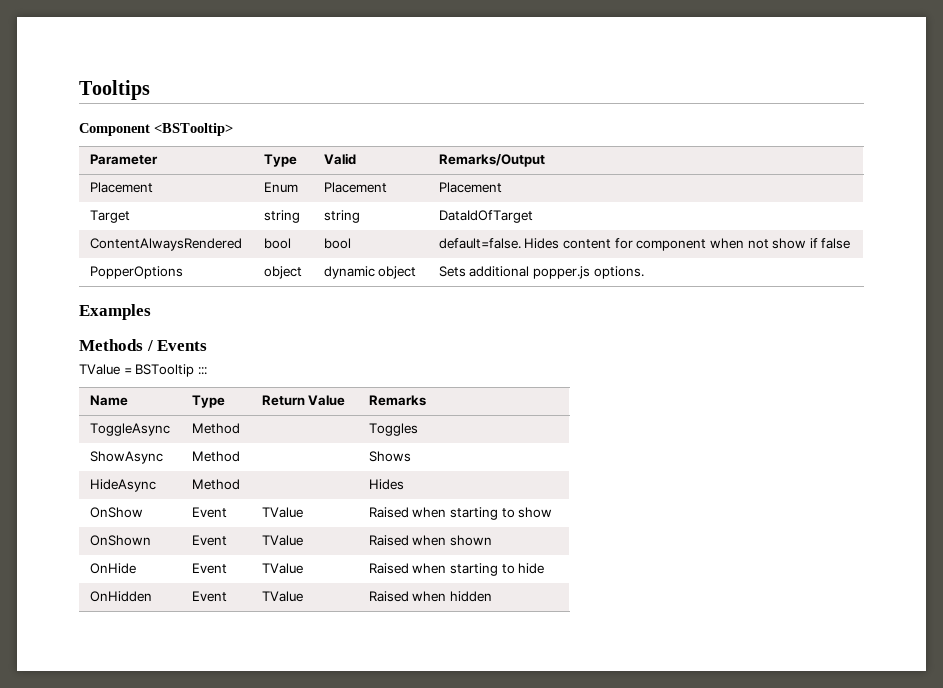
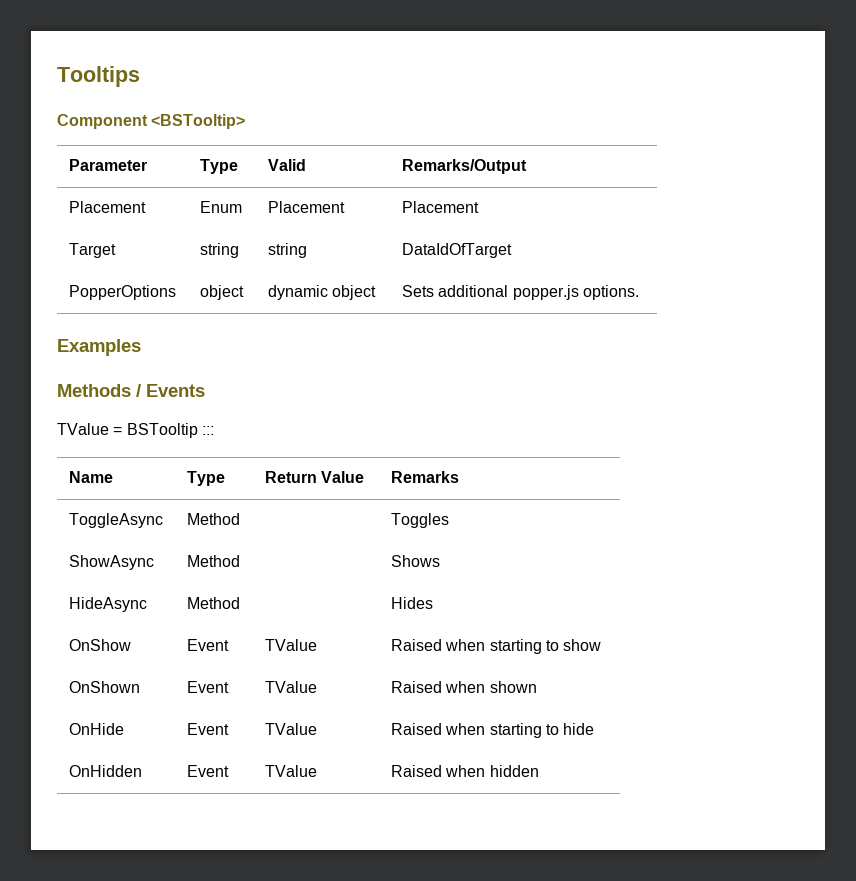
[89,238,242,251] [263,238,291,249] [323,238,351,249] [438,238,851,251] // ContentAlwaysRendered | bool | bool | default=false. Hides content for component when not show if false -> (512, 250) none

